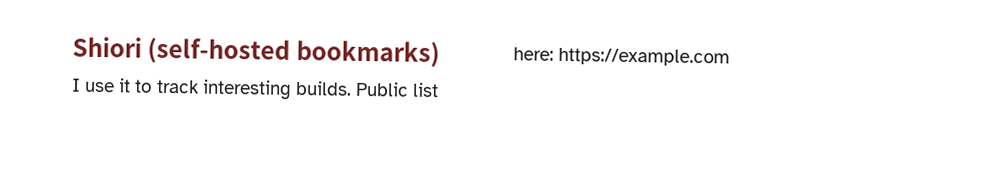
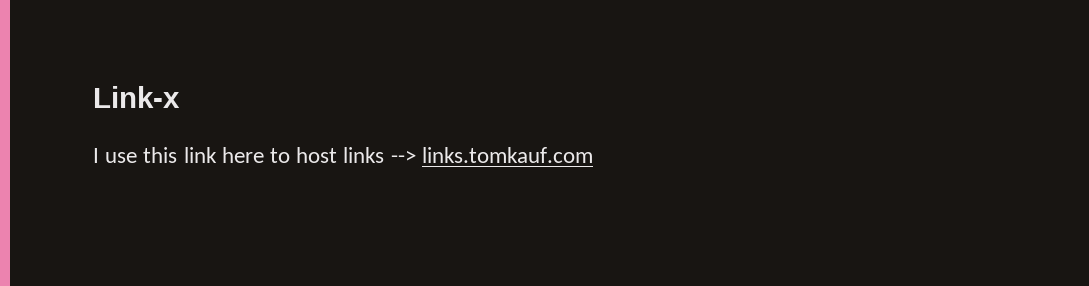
[72,36,440,68] Shiori (self-hosted bookmarks) -> [93,86,180,108] Link-x
[118,78,440,100] [513,47,731,67] it to track interesting builds. Public list here: https://example.com -> [143,147,593,163] this link here to host links --> links.tomkauf.com

